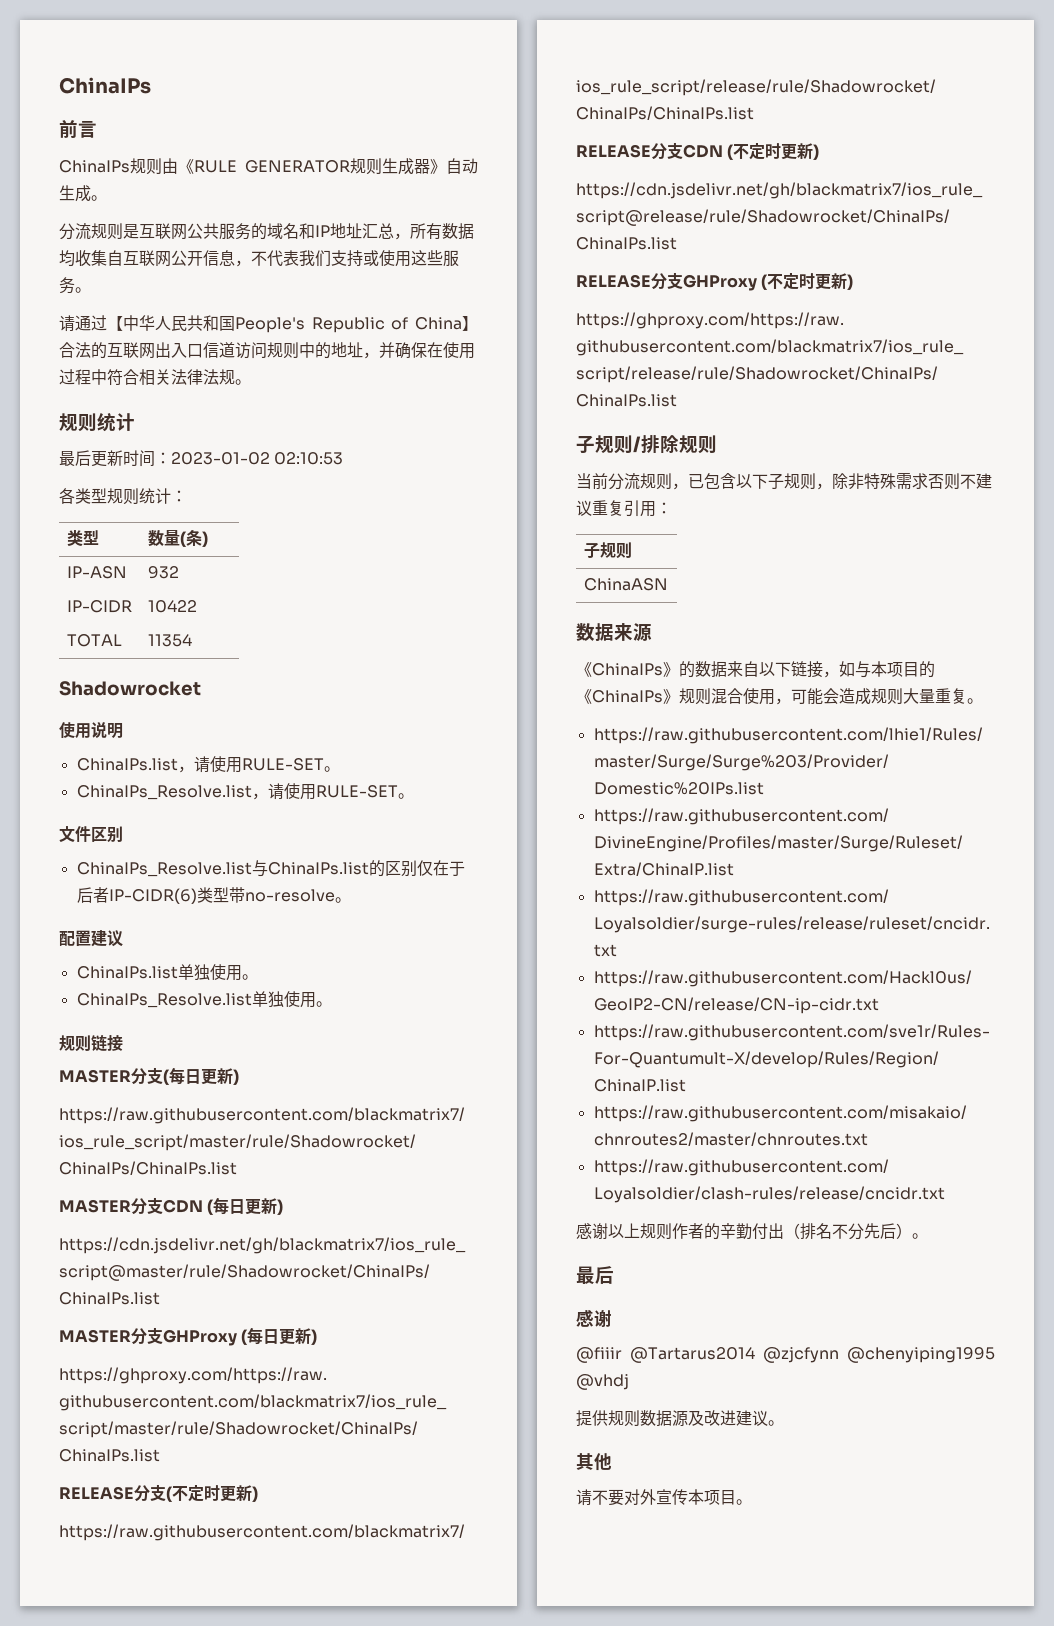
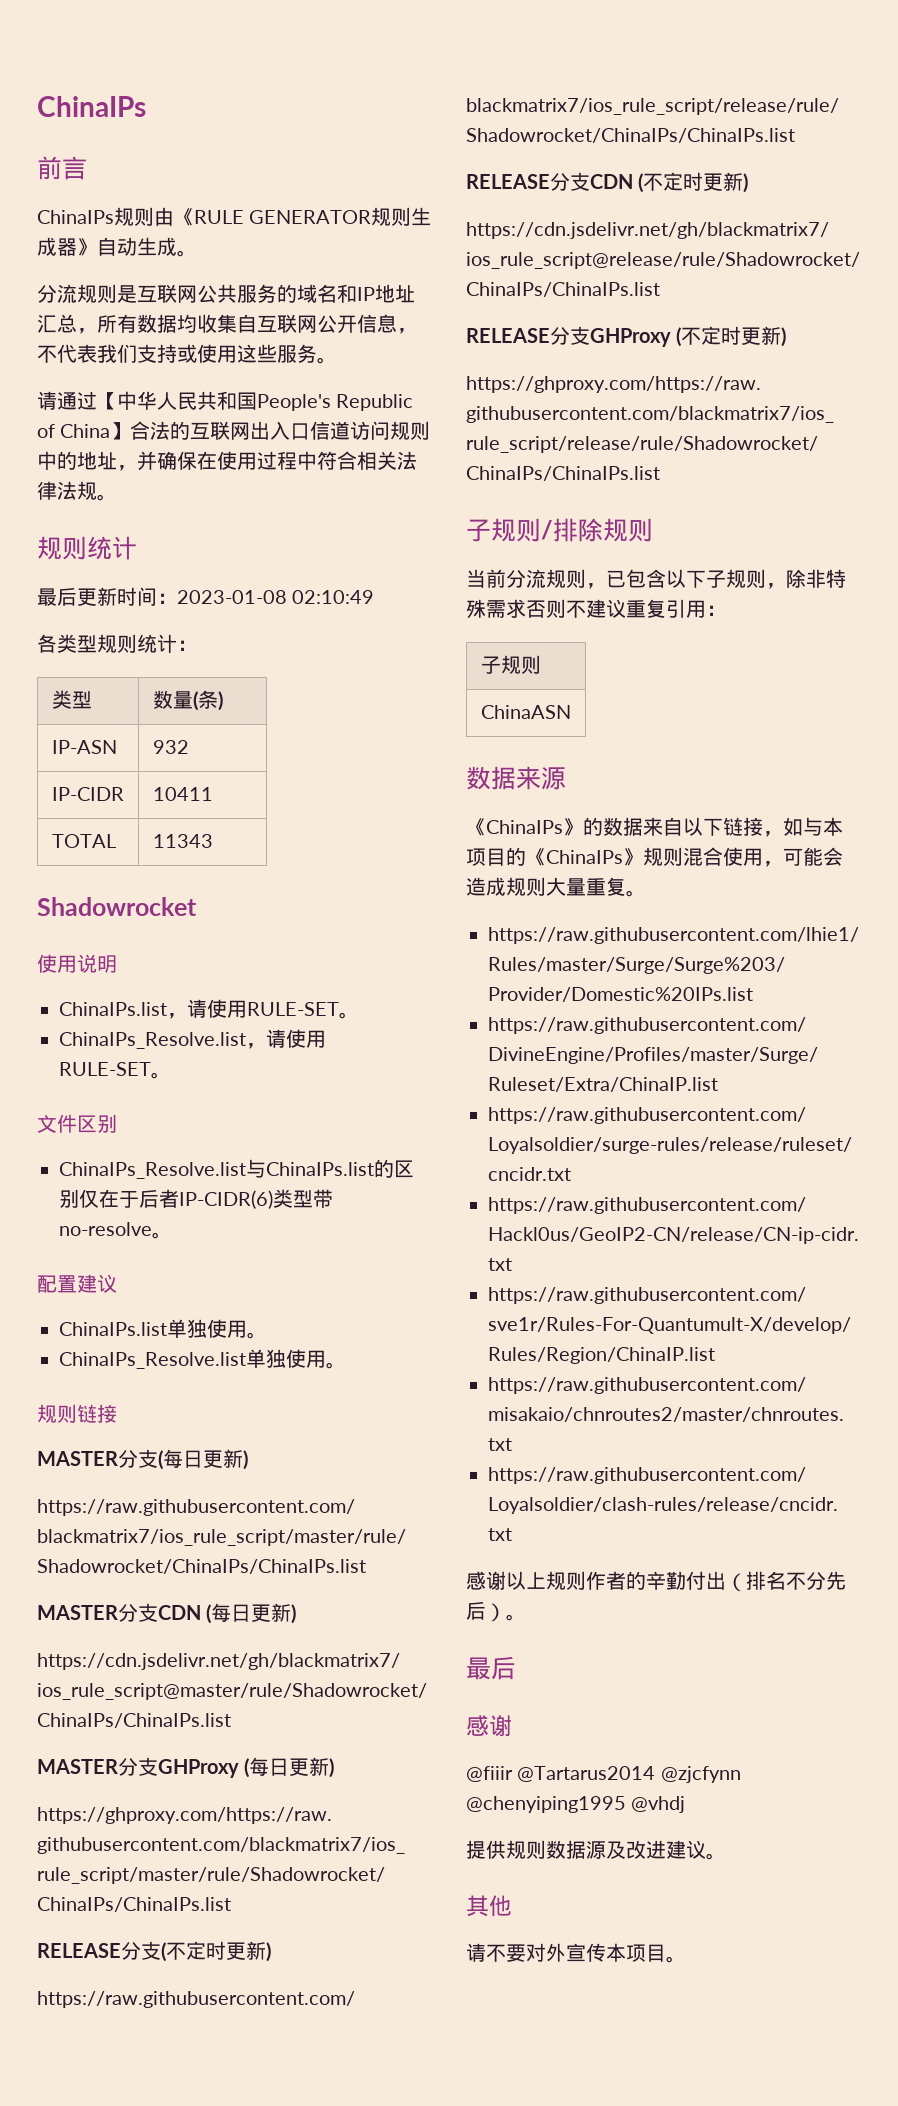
[171,452,344,465] 2023-01-02 02:10:53 -> [177,590,375,604] 2023-01-08 02:10:49
[147,600,197,613] 10422 -> [152,787,213,801] 10411
[147,634,192,647] 11354 -> [152,834,213,848] 11343

